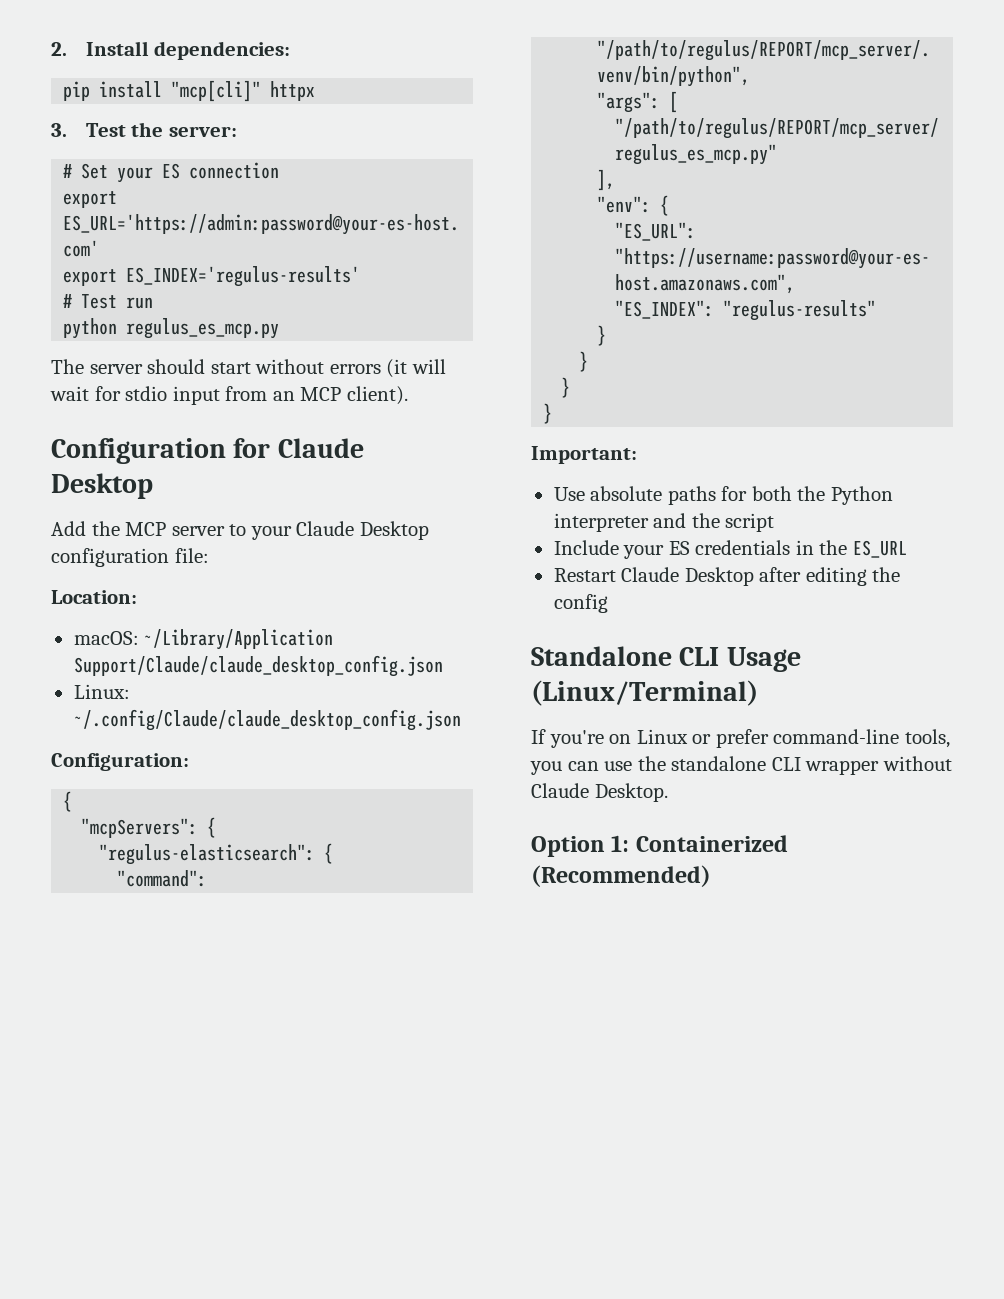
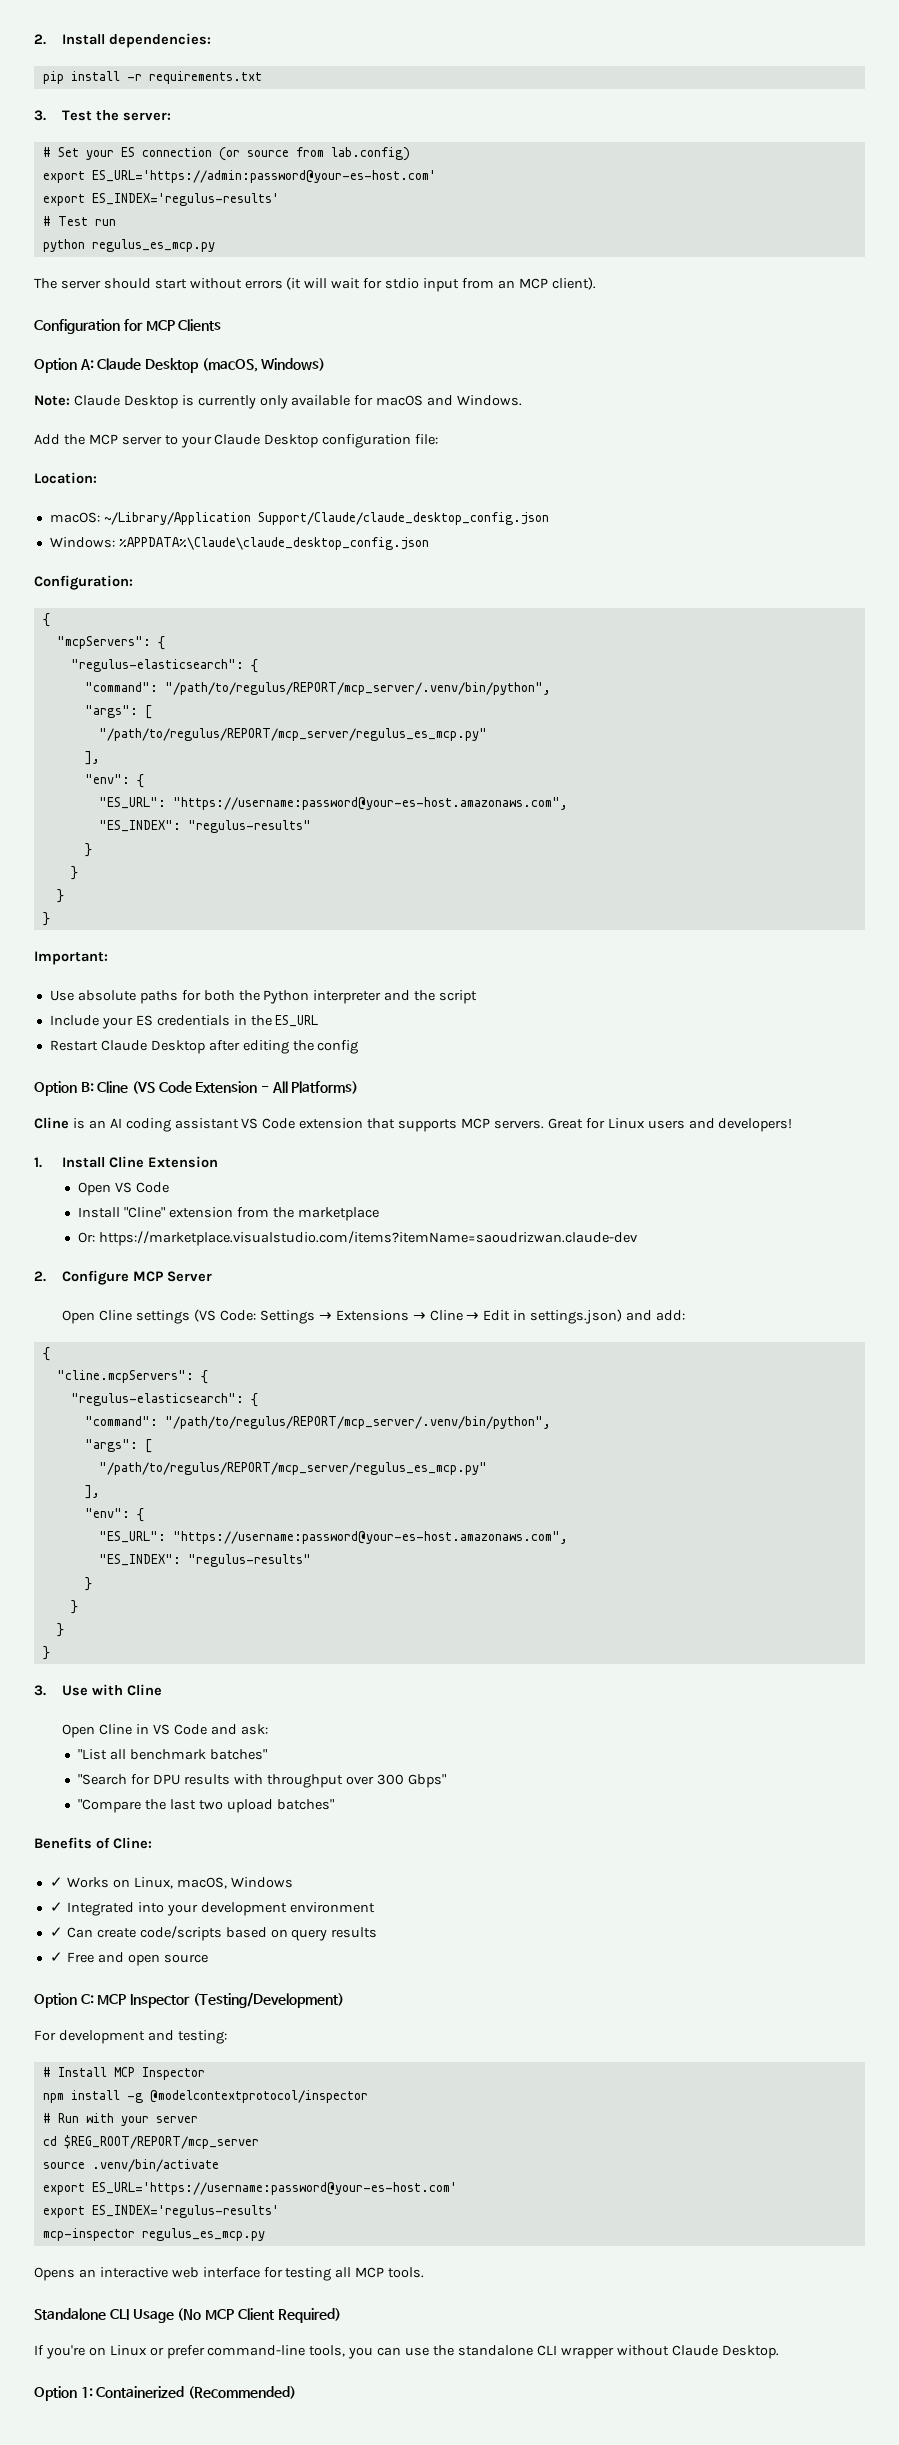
[171,80,316,102] "mcp[cli]" httpx -> [126,71,262,84] -r requirements.txt
(280, 170) none -> [218,147,410,161] (or source from lab.config)
[277,438,364,458] [51,473,153,499] Claude Desktop -> [145,319,222,331] [34,358,326,373] [34,395,523,409] MCP Clients // Option A: Claude Desktop (macOS, Windows) // Note: Claude Desktop is currently only available for macOS and Windows.
[73,684,130,699] [73,709,461,731] Linux: ~/.config/Claude/claude_desktop_config.json -> [49,537,429,550] Windows: %APPDATA%\Claude\claude_desktop_config.json
(608, 603) none -> [34,1081,359,1096] [34,1117,793,1132] [34,1156,219,1168] [78,1182,170,1196] [78,1207,379,1221] [78,1231,639,1246] [34,1270,213,1285] [62,1309,686,1324] [42,1347,50,1361] [56,1370,208,1384] [70,1393,258,1407] [84,1416,551,1429] [84,1439,152,1453] [98,1462,487,1475] [84,1485,100,1499] [84,1508,144,1522] [98,1531,568,1544] [98,1554,311,1567] [84,1577,92,1591] [70,1600,78,1614] [56,1623,64,1637] [42,1646,50,1660] [34,1684,163,1696] [62,1724,268,1738] [78,1749,267,1760] [78,1774,446,1788] [78,1799,334,1813] [34,1837,152,1849] [49,1877,293,1889] [49,1902,375,1916] [49,1926,378,1941] [49,1952,208,1966] [34,1992,344,2008] [34,2030,227,2044] [42,2067,205,2080] [42,2090,368,2103] [42,2113,198,2126] [42,2135,259,2149] [42,2159,219,2172] [42,2182,457,2195] [42,2205,279,2218] [42,2228,265,2241] [34,2267,425,2281] // Option B: Cline (VS Code Extension - All Platforms) // Cline is an AI coding assistant VS Code extension that supports MCP servers. Great for Linux users and developers! // 1. Install Cline Extension // Open VS Code // Install "Cline" extension from the marketplace // Or: https://marketplace.visualstudio.com/items?itemName=saoudrizwan.claude-dev // 2. Configure MCP Server // Open Cline settings (VS Code: Settings → Extensions → Cline → Edit in settings.json) and add: // { // "cline.mcpServers": { // "regulus-elasticsearch": { // "command": "/path/to/regulus/REPORT/mcp_server/.venv/bin/python", // "args": [ // "/path/to/regulus/REPORT/mcp_server/regulus_es_mcp.py" // ], // "env": { // "ES_URL": "https://username:password@your-es-host.amazonaws.com", // "ES_INDEX": "regulus-results" // } // } // } // } // 3. Use with Cline // Open Cline in VS Code and ask: // "List all benchmark batches" // "Search for DPU results with throughput over 300 Gbps" // "Compare the last two upload batches" // Benefits of Cline: // ✓ Works on Linux, macOS, Windows // ✓ Integrated into your development environment // ✓ Can create code/scripts based on query results // ✓ Free and open source // Option C: MCP Inspector (Testing/Development) // For development and testing: // # Install MCP Inspector // npm install -g @modelcontextprotocol/inspector // # Run with your server // cd $REG_ROOT/REPORT/mcp_server // source .venv/bin/activate // export ES_URL='https://username:password@your-es-host.com' // export ES_INDEX='regulus-results' // mcp-inspector regulus_es_mcp.py // Opens an interactive web interface for testing all MCP tools.
[531,680,758,706] (Linux/Terminal) -> [177,2308,341,2323] (No MCP Client Required)

